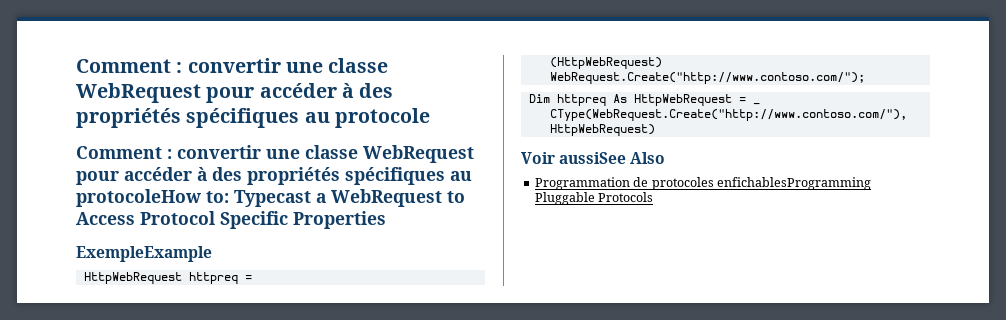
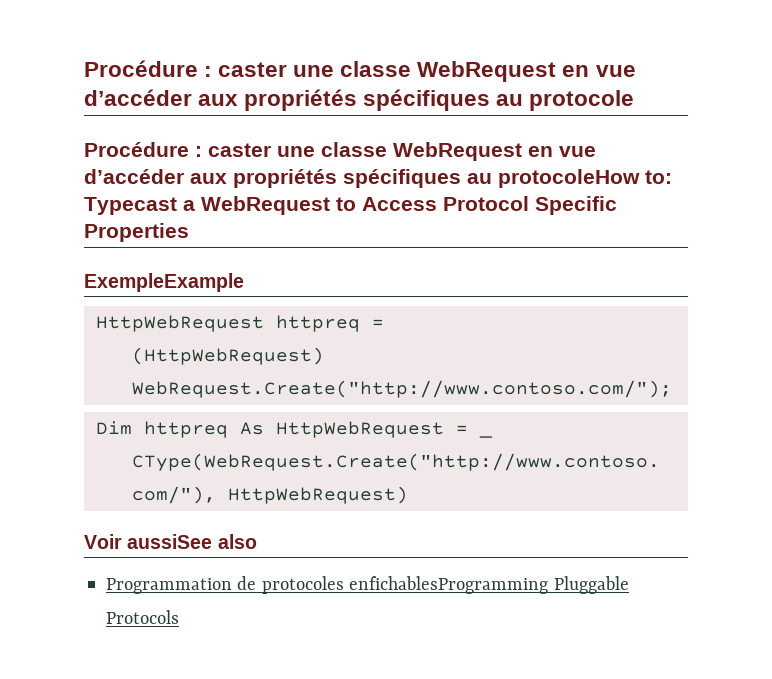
[76,58,389,73] [76,83,394,103] [76,108,430,128] [76,145,474,163] [76,167,242,185] Comment : convertir une classe WebRequest pour accéder à des propriétés spécifiques au protocole // Comment : convertir une classe WebRequest pour accéder à des -> [84,60,636,82] [84,89,635,111] [84,142,596,161] [84,169,227,184] Procédure : caster une classe WebRequest en vue d’accéder aux propriétés spécifiques au protocole // Procédure : caster une classe WebRequest en vue d’accéder aux
[630,152,666,164] Also -> [217,534,257,549] also

